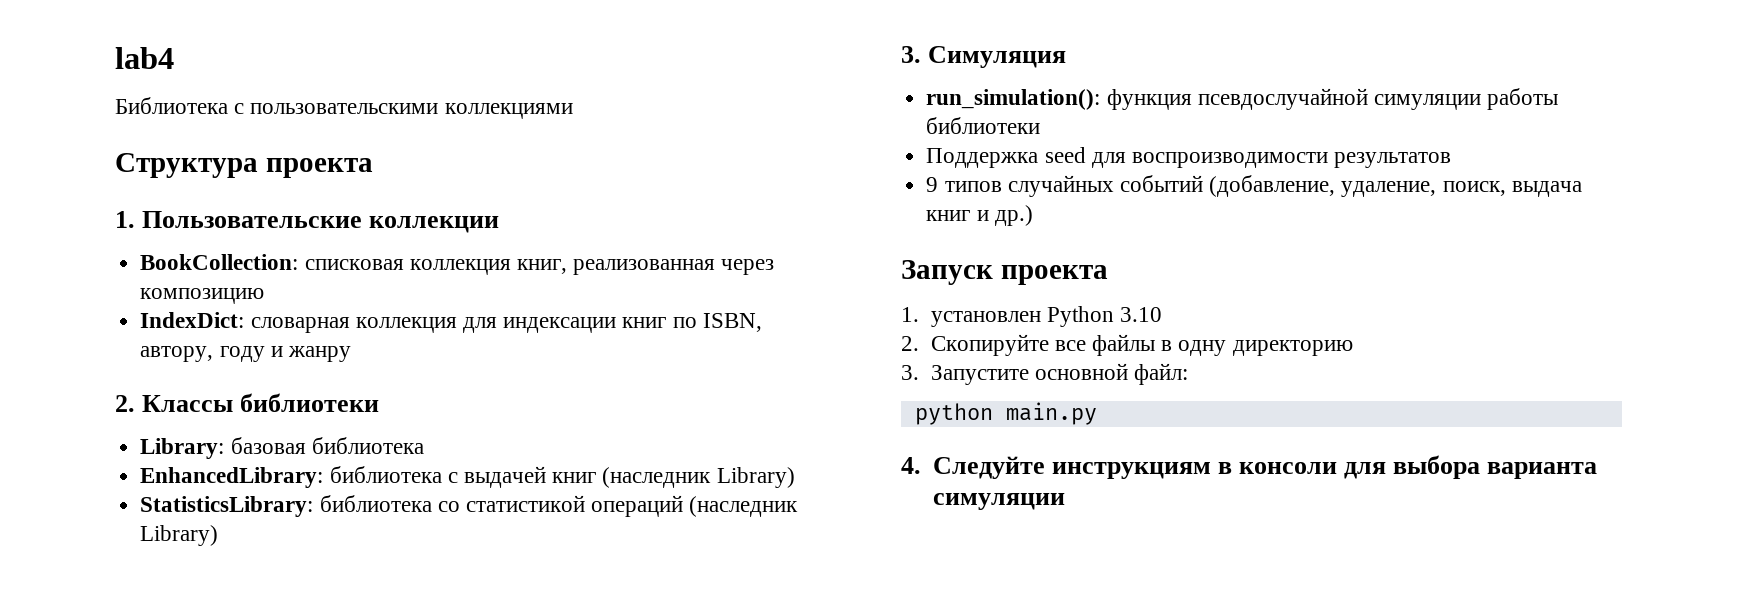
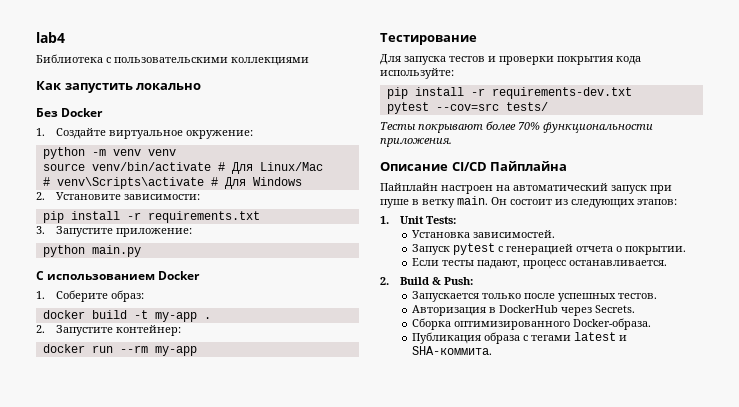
[115,153,373,178] [115,211,500,233] [140,254,775,275] [140,288,265,304] [140,312,762,333] [140,346,351,362] [115,393,380,412] [140,437,424,459] [140,466,795,488] [140,495,799,517] [140,525,219,546] [901,46,1067,68] [926,88,1559,110] [926,117,1041,134] [926,147,1452,168] [926,175,1582,197] [926,205,1033,226] [901,260,1108,285] [901,306,1162,327] [901,334,1353,356] Структура проекта // 1. Пользовательские коллекции // BookCollection: списковая коллекция книг, реализованная через композицию // IndexDict: словарная коллекция для индексации книг по ISBN, автору, году и жанру // 2. Классы библиотеки // Library: базовая библиотека // EnhancedLibrary: библиотека с выдачей книг (наследник Library) // StatisticsLibrary: библиотека со статистикой операций (наследник Library) // 3. Симуляция // run_simulation(): функция псевдослучайной симуляции работы библиотеки // Поддержка seed для воспроизводимости результатов // 9 типов случайных событий (добавление, удаление, поиск, выдача книг и др.) // Запуск проекта // 1. установлен Python 3.10 // 2. Скопируйте все файлы в одну директорию -> [36,81,202,93] [36,108,104,117] [36,128,254,139] [42,147,176,159] [42,162,323,174] [42,177,302,189] [36,192,201,200] [42,211,260,223] Как запустить локально // Без Docker // 1. Создайте виртуальное окружение: // python -m venv venv // source venv/bin/activate # Для Linux/Mac // # venv\Scripts\activate # Для Windows // 2. Установите зависимости: // pip install -r requirements.txt
[1034,363,1188,385] основной файл: -> [116,228,193,237] приложение:
[901,455,1597,479] [932,493,1065,510] 4. Следуйте инструкциям в консоли для выбора варианта симуляции -> [36,271,201,280] [36,290,145,302] [42,310,211,322] [36,325,182,336] [42,344,197,356] [380,33,477,45] [380,54,641,65] [380,68,454,79] [386,87,632,99] [386,102,548,114] [380,121,653,133] [380,138,452,147] [380,161,568,171] [380,183,672,194] [380,196,677,208] [380,216,457,224] [412,230,556,238] [412,243,687,255] [412,258,668,269] [380,277,474,285] [412,291,658,302] [412,305,636,316] [412,318,652,330] [412,332,628,344] [412,346,493,355] С использованием Docker // 1. Соберите образ: // docker build -t my-app . // 2. Запустите контейнер: // docker run --rm my-app // Тестирование // Для запуска тестов и проверки покрытия кода используйте: // pip install -r requirements-dev.txt // pytest --cov=src tests/ // Тесты покрывают более 70% функциональности приложения. // Описание CI/CD Пайплайна // Пайплайн настроен на автоматический запуск при пуше в ветку main. Он состоит из следующих этапов: // 1. Unit Tests: // Установка зависимостей. // Запуск pytest с генерацией отчета о покрытии. // Если тесты падают, процесс останавливается. // 2. Build & Push: // Запускается только после успешных тестов. // Авторизация в DockerHub через Secrets. // Сборка оптимизированного Docker-образа. // Публикация образа с тегами latest и SHA-коммита.

